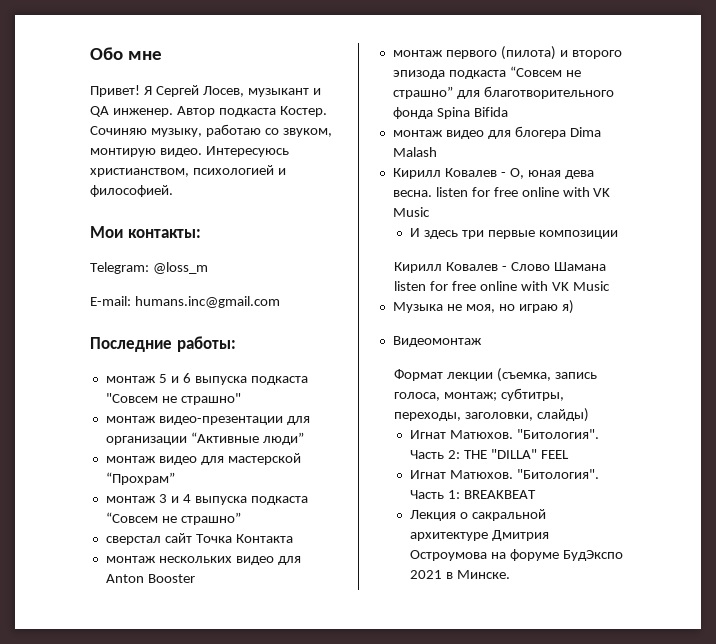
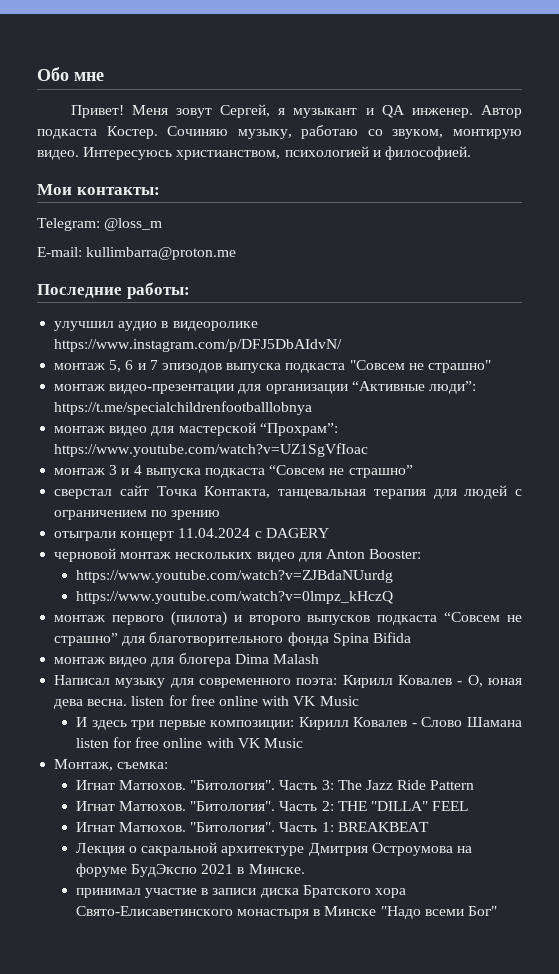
[143,85,244,97] Я Сергей Лосев, -> [131,104,286,118] Меня зовут Сергей, я
[134,296,280,308] humans.inc@gmail.com -> [86,247,237,260] kullimbarra@proton.me
[105,373,191,383] монтаж 5 и 6 -> [54,321,258,331] [54,339,343,352] [54,360,222,373] улучшил аудио в видеоролике https://www.instagram.com/p/DFJ5DbAIdvN/ // монтаж 5, 6 и 7 эпизодов
[262,432,304,445] люди” -> [428,381,476,394] [54,401,313,415] люди”: https://t.me/specialchildrenfootballlobnya
[105,472,175,485] “Прохрам” -> [259,423,338,436] [54,443,369,457] “Прохрам”: https://www.youtube.com/watch?v=UZ1SgVfIoac
[235,534,293,543] Контакта // -> [204,485,522,499] [54,510,221,520] [54,528,329,541] [54,548,117,562] Контакта, танцевальная терапия для людей с ограничением по зрению // отыграли концерт 11.04.2024 с DAGERY // черновой
[147,574,195,583] Booster -> [369,549,422,559] [75,570,393,583] [75,591,393,604] Booster: // https://www.youtube.com/watch?v=ZJBdaNUurdg // https://www.youtube.com/watch?v=0lmpz_kHczQ
[392,70,445,79] эпизода -> [307,615,371,625] выпусков
(437, 152) none -> [54,675,338,688] Написал музыку для современного поэта:
[538,230,618,239] композиции // -> [210,720,295,730] композиции:
[392,300,574,314] [392,336,482,347] [394,368,597,382] [394,388,565,401] [394,408,590,422] Музыка не моя, но играю я) // Видеомонтаж // Формат лекции (съемка, запись голоса, монтаж; субтитры, переходы, заголовки, слайды) -> [54,759,169,771] [75,780,475,790] Монтаж, съемка: // Игнат Матюхов. "Битология". Часть 3: The Jazz Ride Pattern
(510, 574) none -> [75,885,407,898] [75,906,498,919] // принимал участие в записи диска Братского хора Свято-Елисаветинского монастыря в Минске "Надо всеми Бог"

